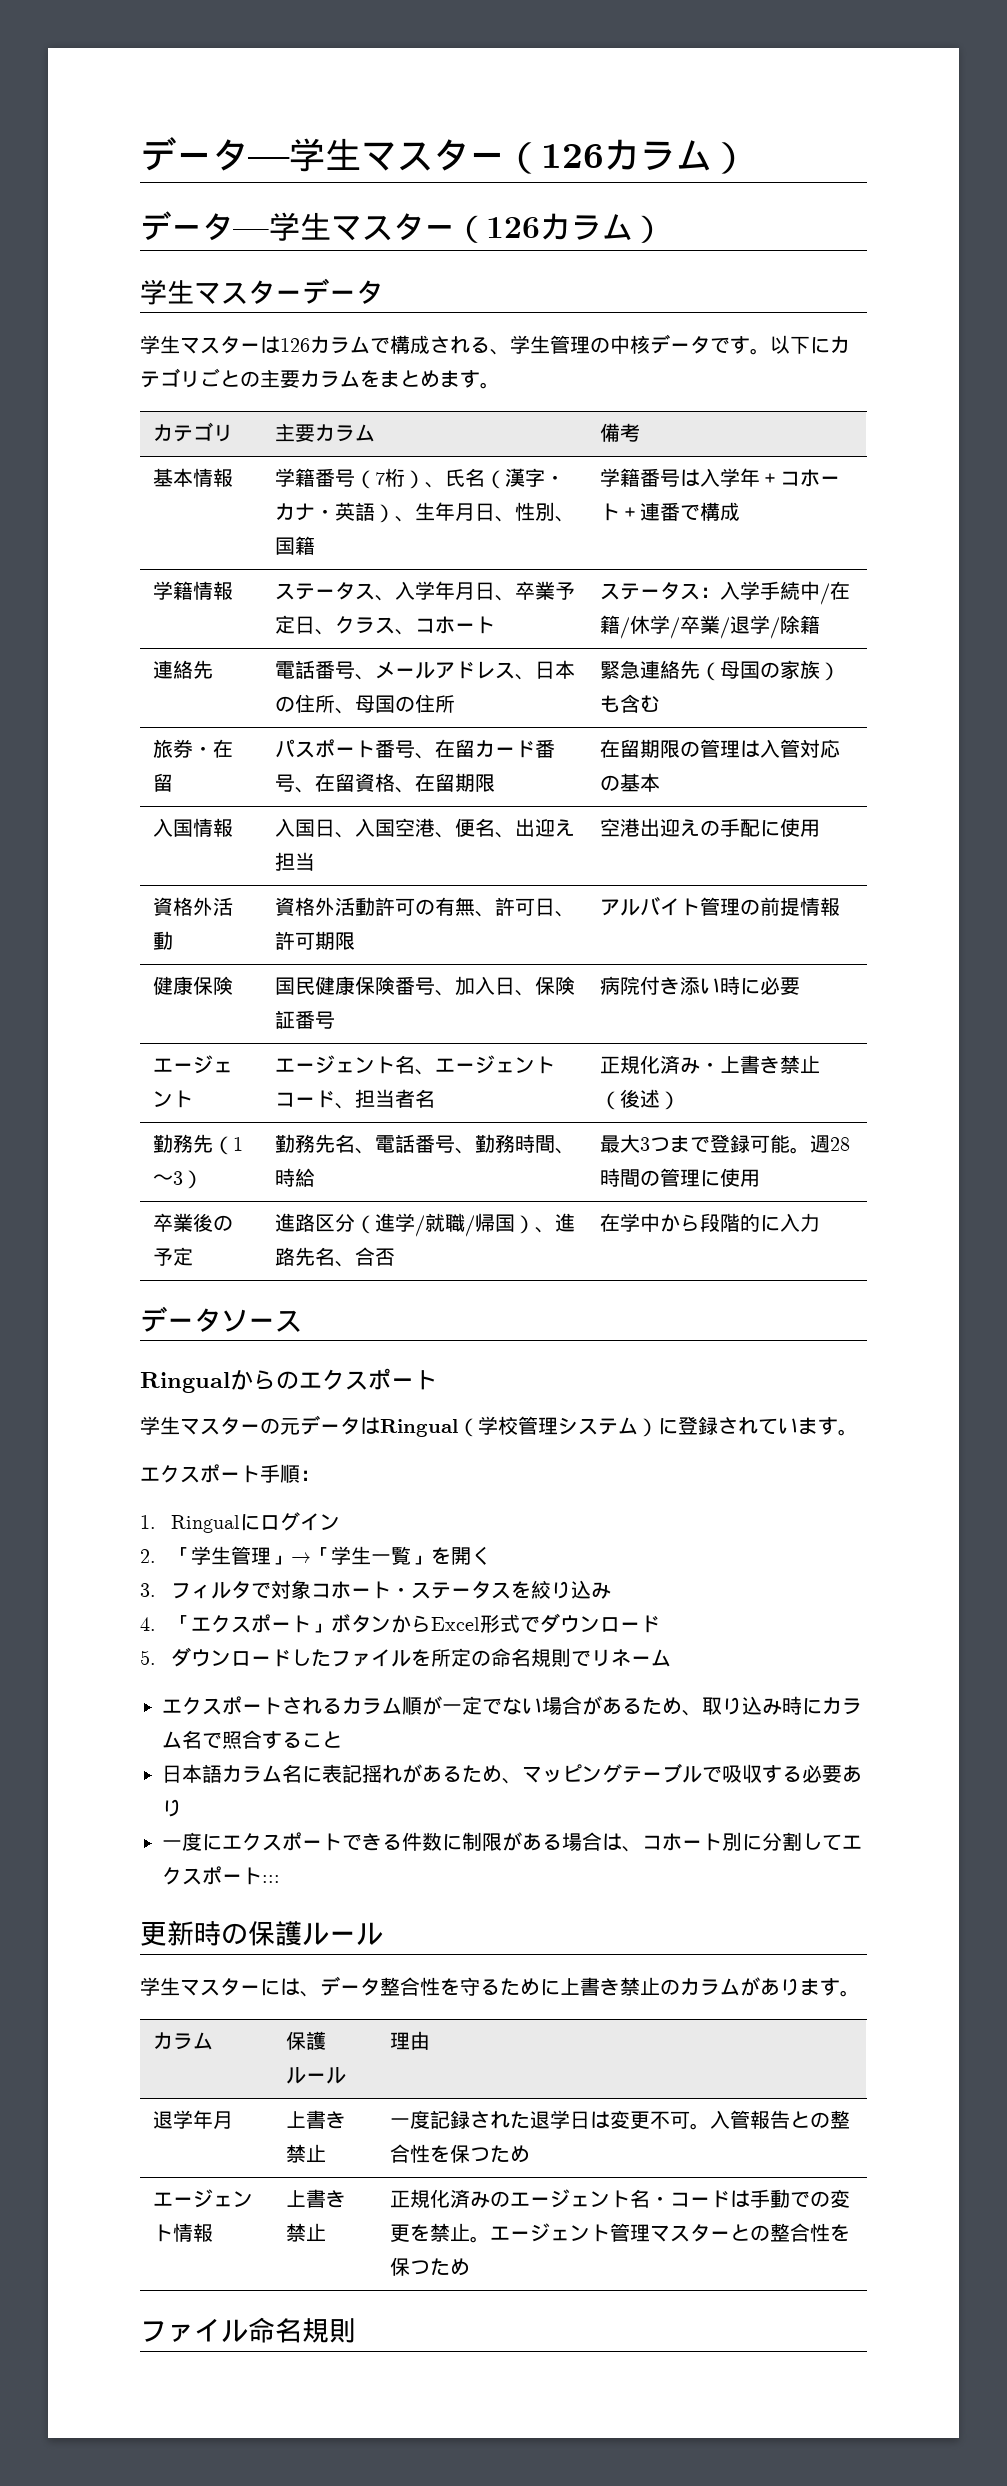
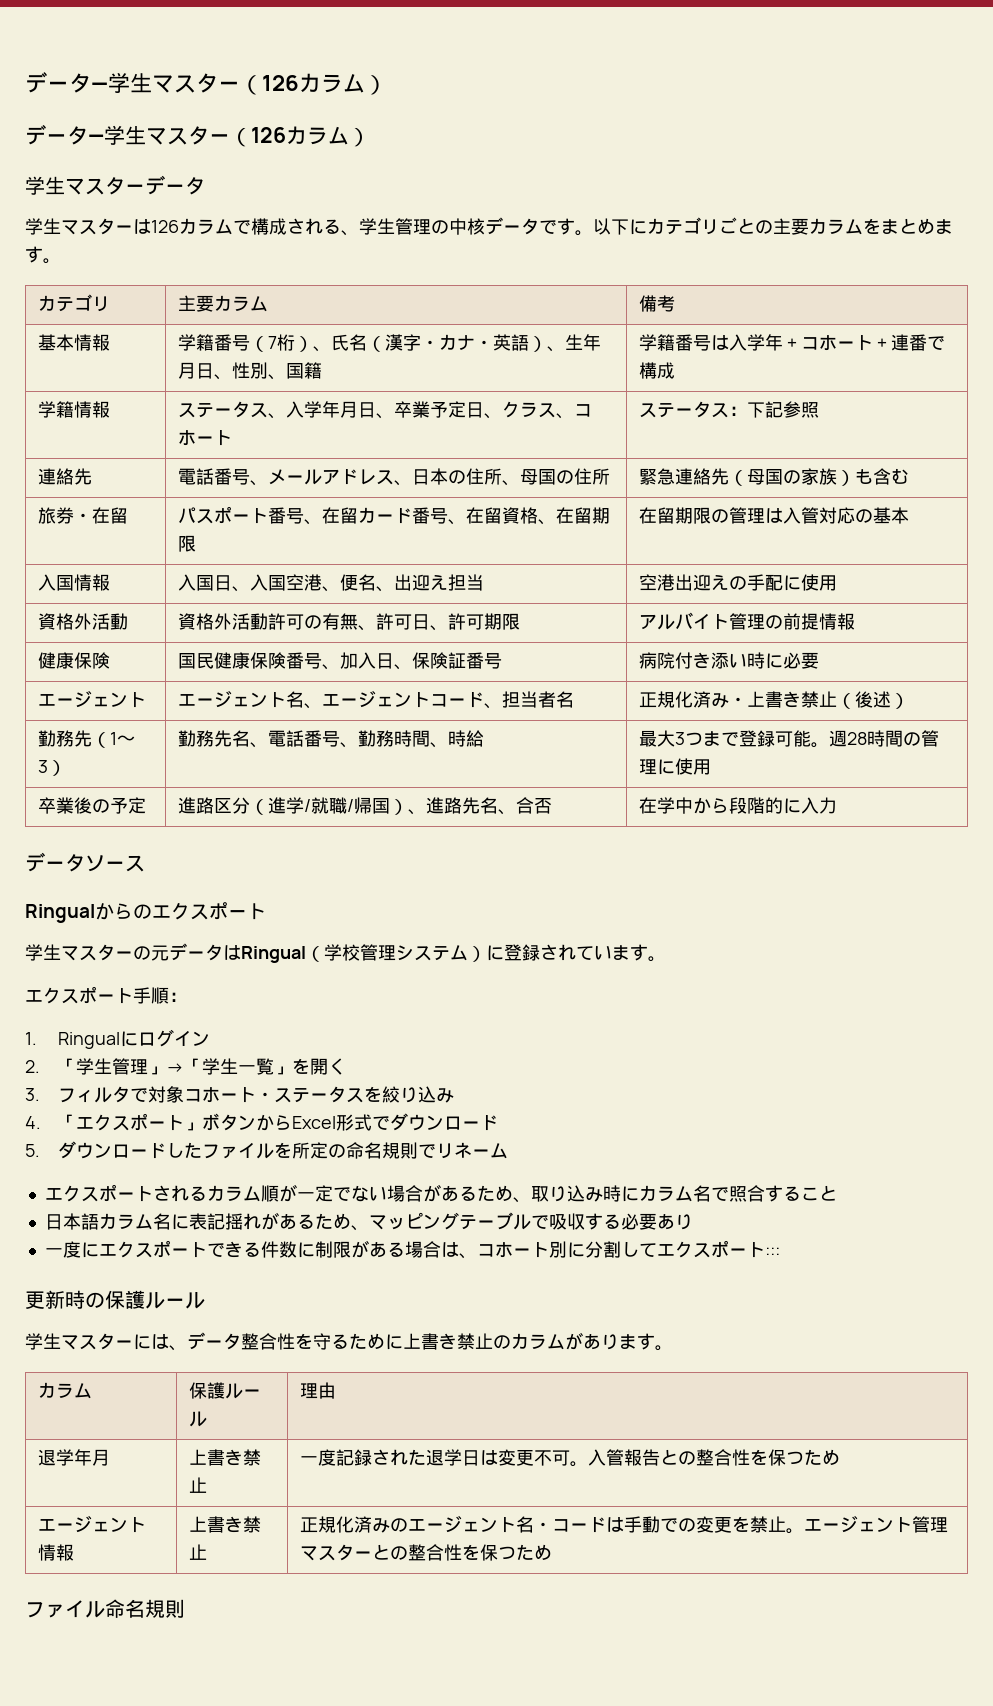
[719,581,850,605] [599,615,820,639] 入学手続中/在籍/休学/卒業/退学/除籍 -> [747,401,820,418] 下記参照

